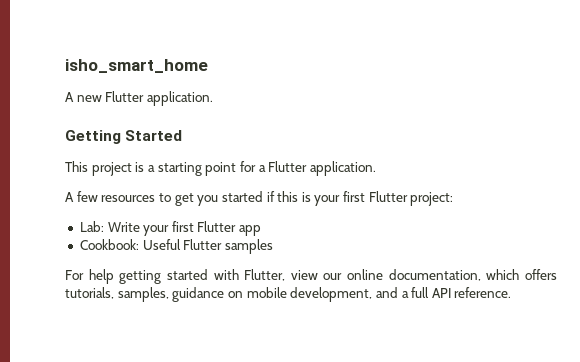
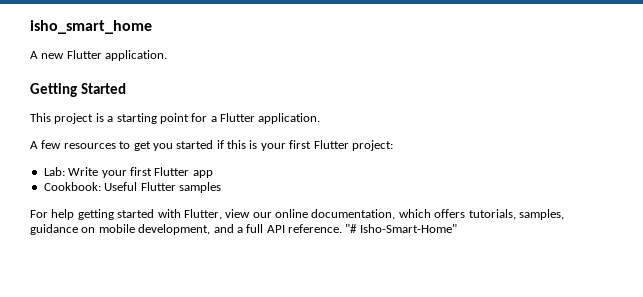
(512, 292) none -> [345,224,457,233] "# Isho-Smart-Home"

